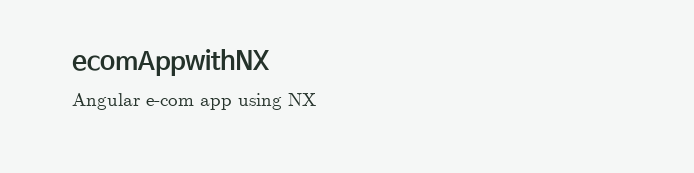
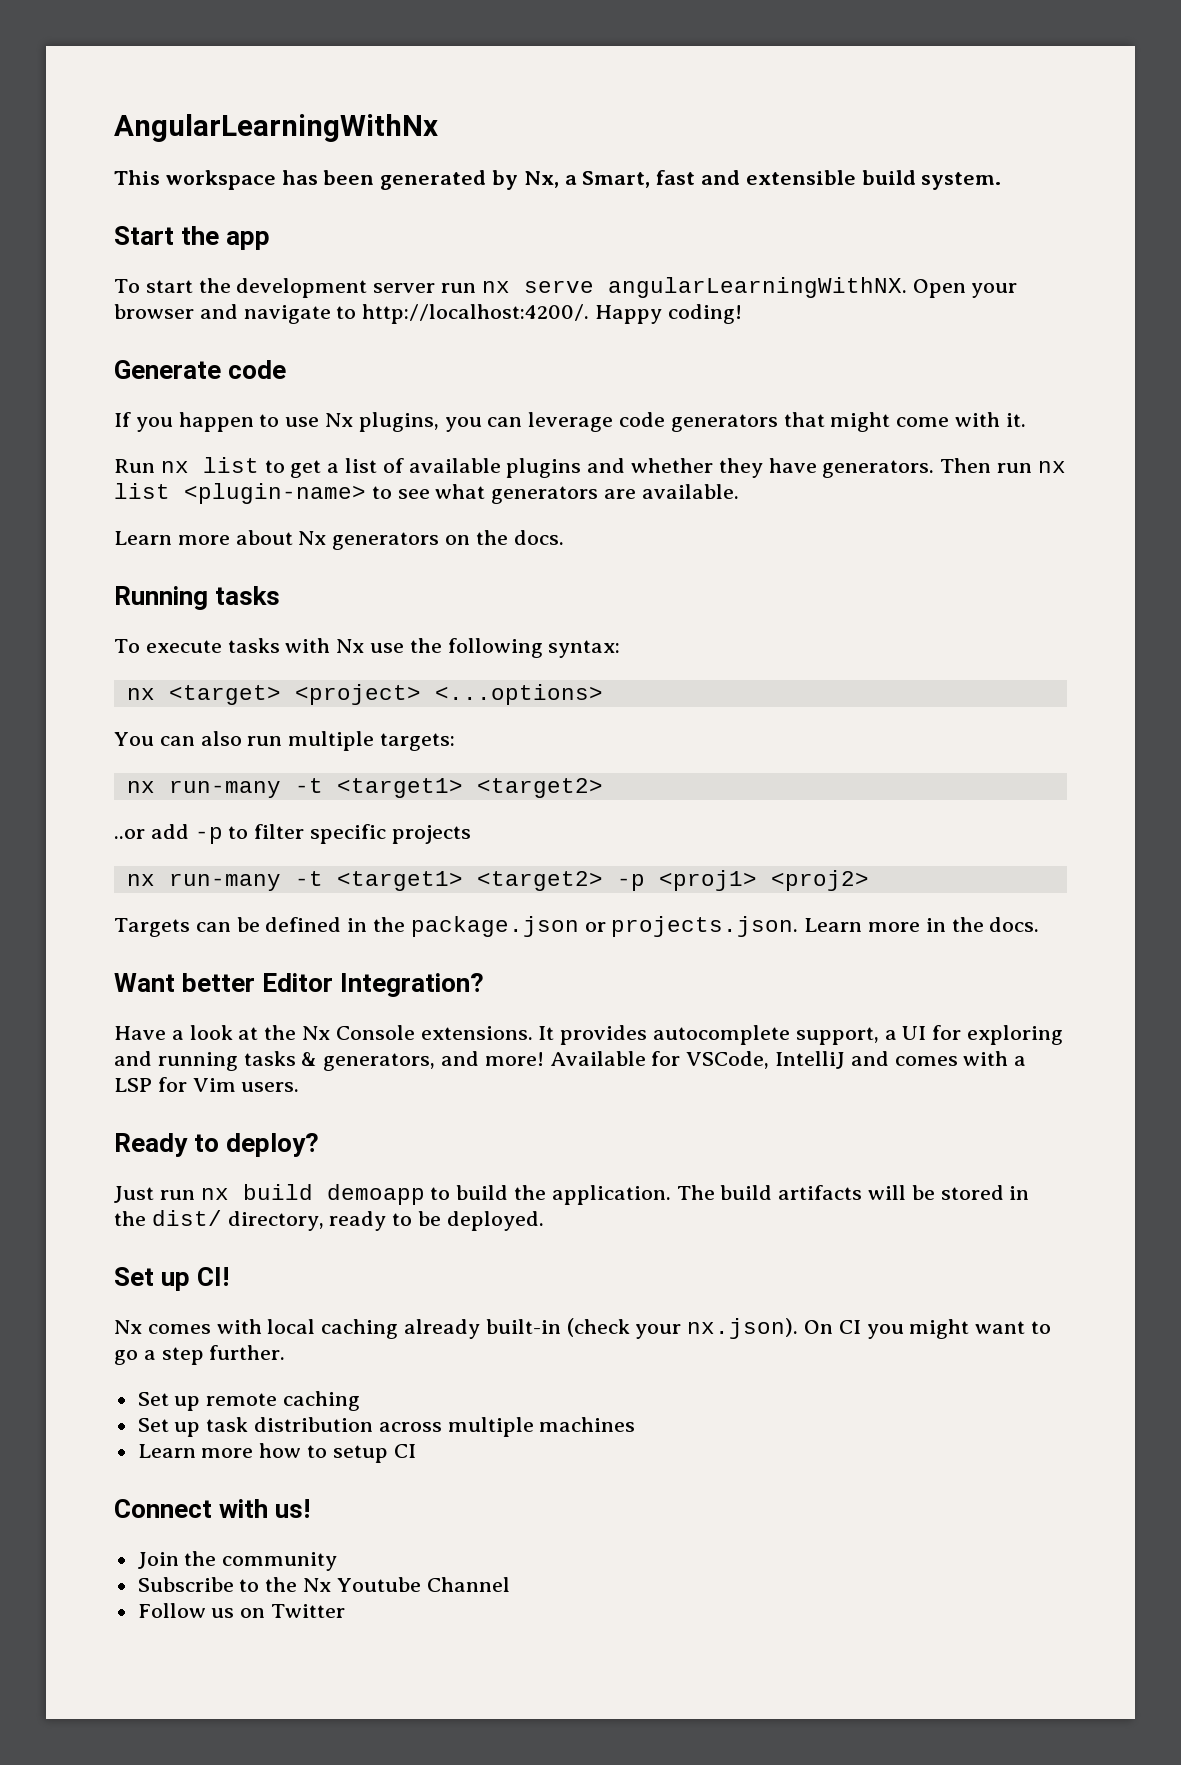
[72,49,270,76] [72,93,316,110] ecomAppwithNX // Angular e-com app using NX -> [114,114,438,142] [114,170,1002,190] [114,226,271,250] [114,277,1018,298] [114,304,742,324] [114,360,287,379] [114,412,1026,432] [114,457,1066,478] [114,483,739,504] [114,530,564,550] [114,586,281,610] [114,638,621,658] [126,684,603,705] [114,731,456,751] [126,778,603,798] [114,824,471,844] [126,870,869,891] [114,916,1040,937] [114,973,485,997] [114,1025,1064,1045] [114,1051,1027,1071] [114,1077,300,1092] [114,1133,320,1157] [114,1184,1030,1205] [114,1210,544,1231] [114,1267,230,1291] [114,1318,1052,1339] [114,1345,286,1365] [137,1391,361,1411] [137,1417,636,1437] [137,1443,416,1463] [114,1499,311,1518] [137,1551,338,1571] [137,1577,510,1592] [137,1603,346,1618] AngularLearningWithNx // This workspace has been generated by Nx, a Smart, fast and extensible build system. // Start the app // To start the development server run nx serve angularLearningWithNX. Open your browser and navigate to http://localhost:4200/. Happy coding! // Generate code // If you happen to use Nx plugins, you can leverage code generators that might come with it. // Run nx list to get a list of available plugins and whether they have generators. Then run nx list <plugin-name> to see what generators are available. // Learn more about Nx generators on the docs. // Running tasks // To execute tasks with Nx use the following syntax: // nx <target> <project> <...options> // You can also run multiple targets: // nx run-many -t <target1> <target2> // ..or add -p to filter specific projects // nx run-many -t <target1> <target2> -p <proj1> <proj2> // Targets can be defined in the package.json or projects.json. Learn more in the docs. // Want better Editor Integration? // Have a look at the Nx Console extensions. It provides autocomplete support, a UI for exploring and running tasks & generators, and more! Available for VSCode, IntelliJ and comes with a LSP for Vim users. // Ready to deploy? // Just run nx build demoapp to build the application. The build artifacts will be stored in the dist/ directory, ready to be deployed. // Set up CI! // Nx comes with local caching already built-in (check your nx.json). On CI you might want to go a step further. // Set up remote caching // Set up task distribution across multiple machines // Learn more how to setup CI // Connect with us! // Join the community // Subscribe to the Nx Youtube Channel // Follow us on Twitter

